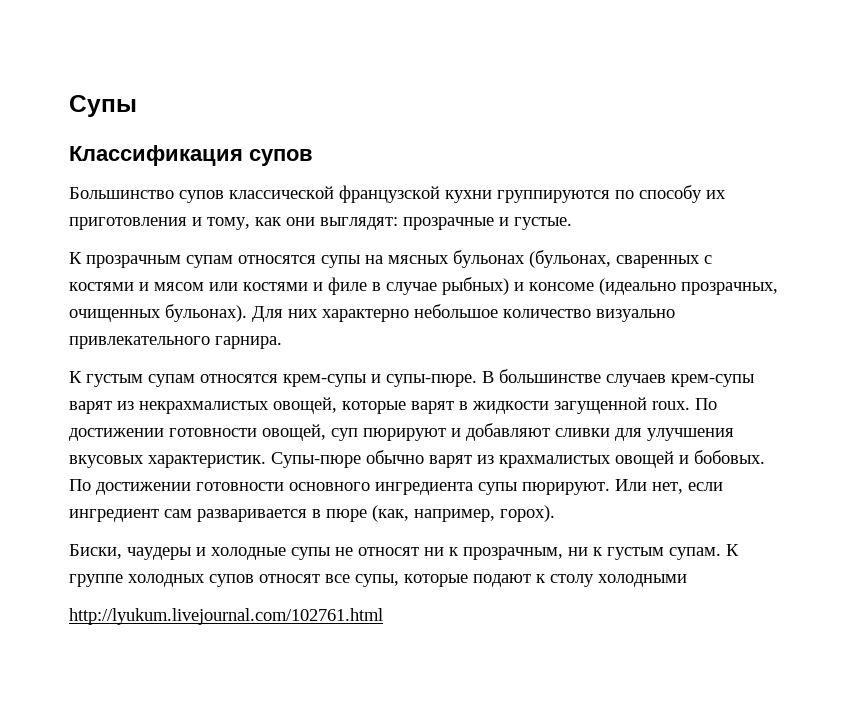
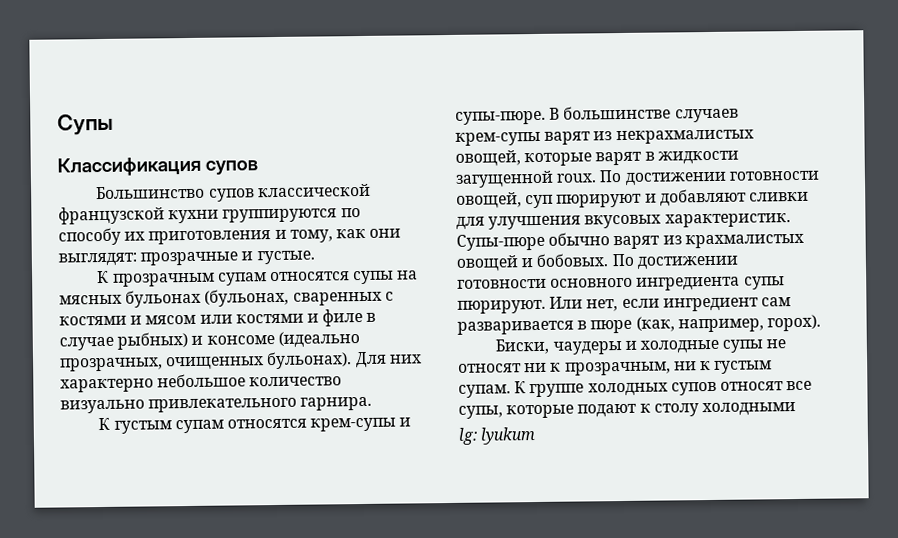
[69,608,383,625] http://lyukum.livejournal.com/102761.html -> [458,427,537,445] lg: lyukum

